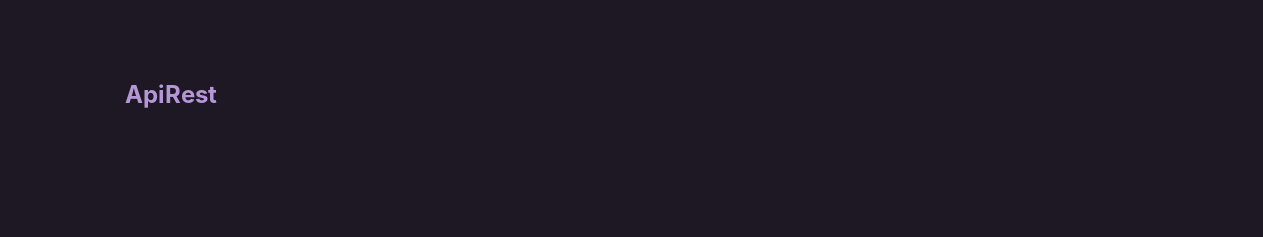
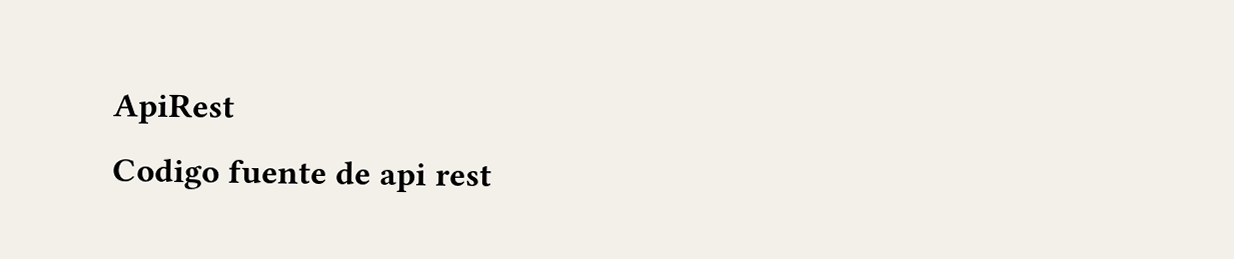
(217, 96) none -> [112,158,493,193] // Codigo fuente de api rest

